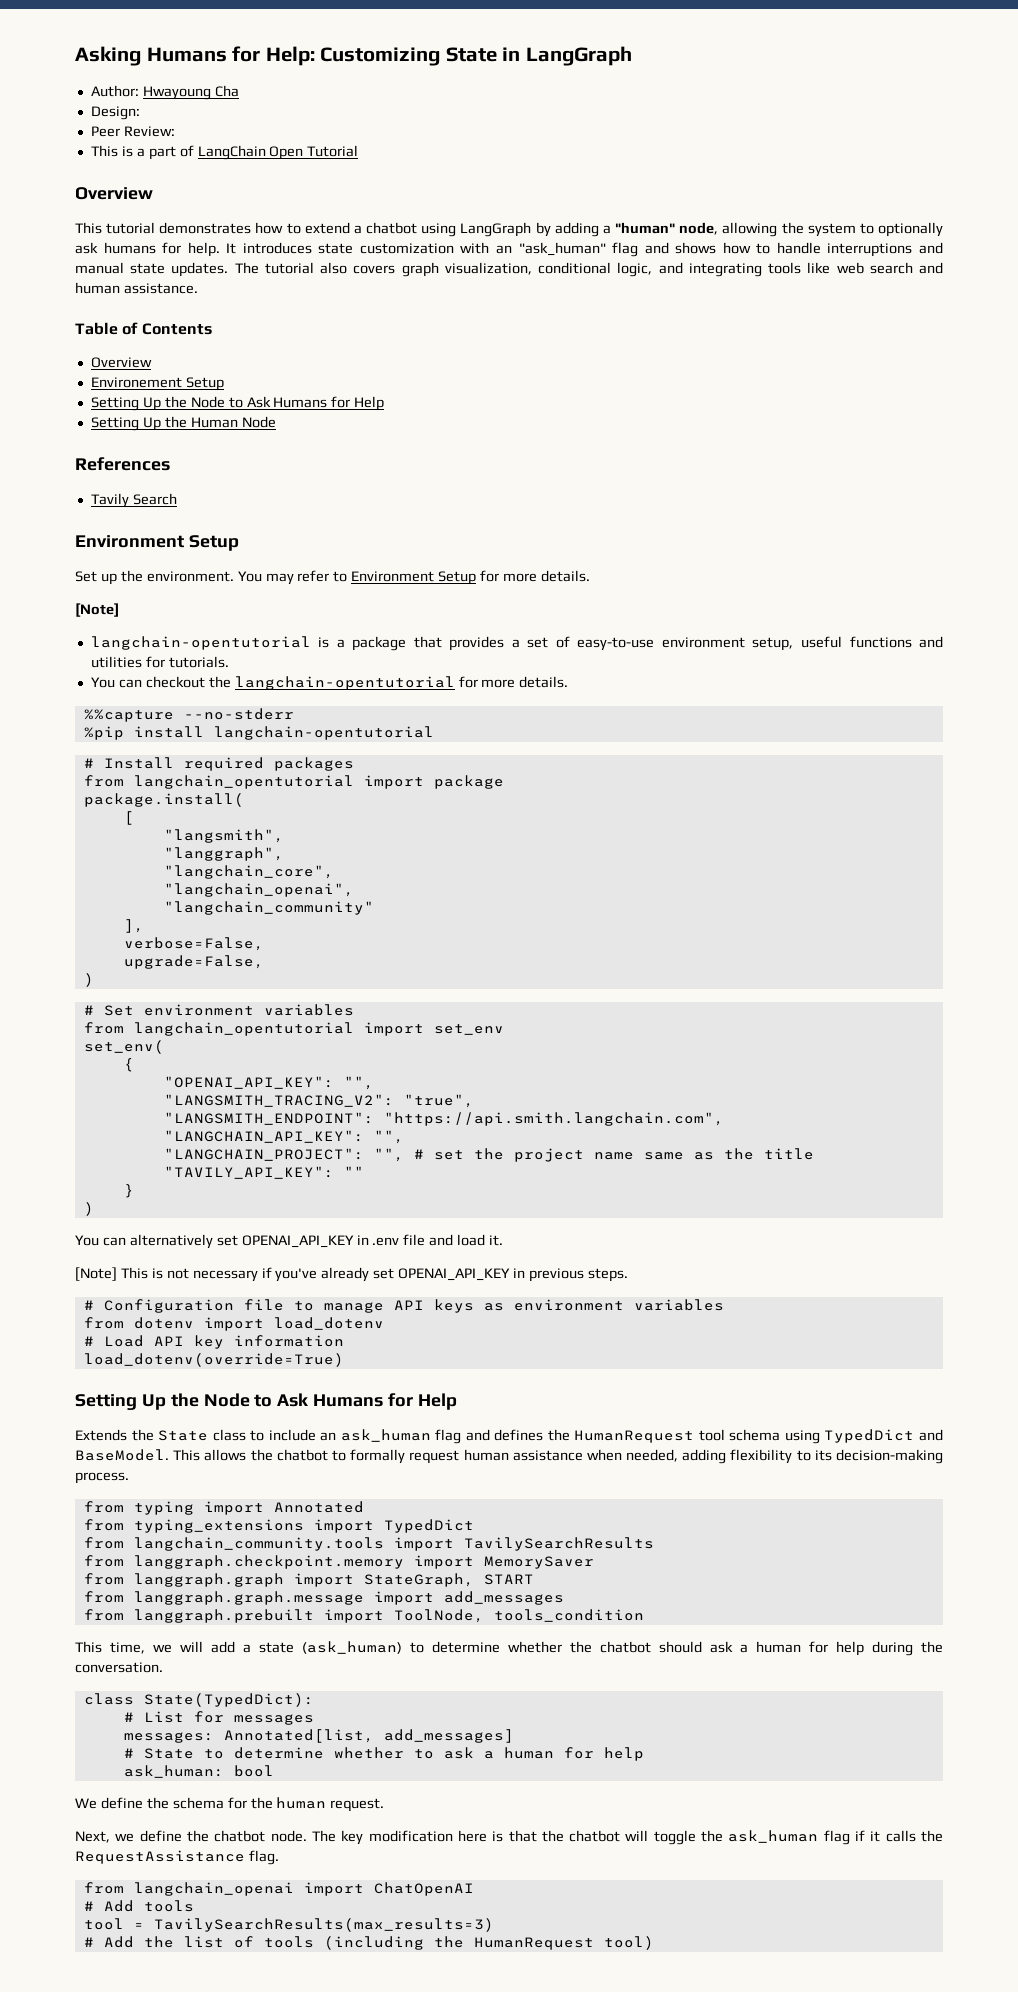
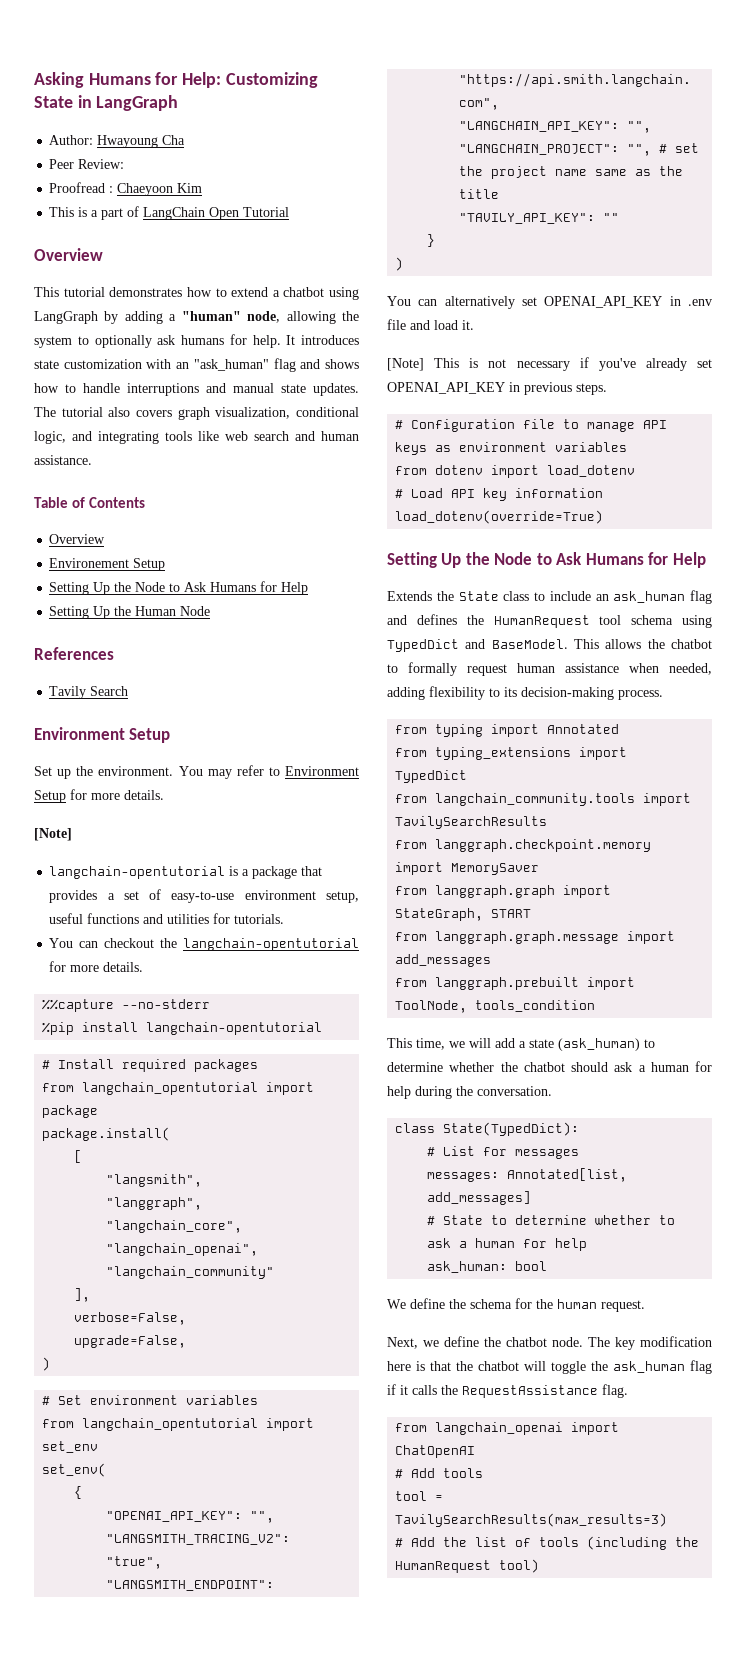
[90,106,140,120] // Design: -> (186, 140) none
(175, 131) none -> [49,182,203,196] // Proofread : Chaeyoon Kim

